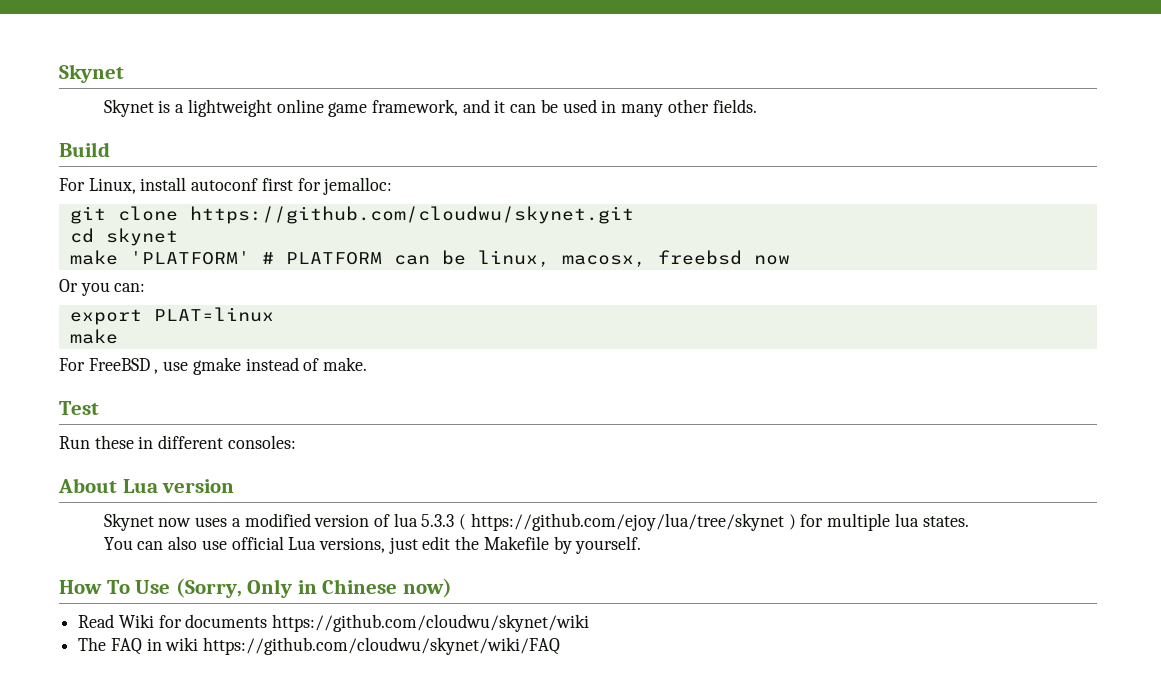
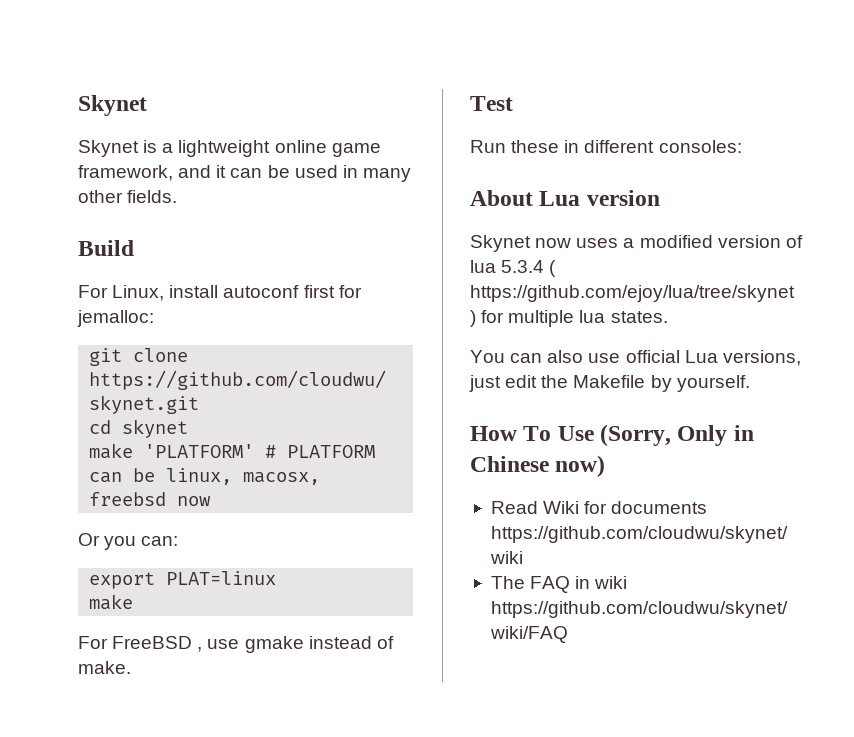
[421,514,455,527] 5.3.3 -> [501,260,545,273] 5.3.4

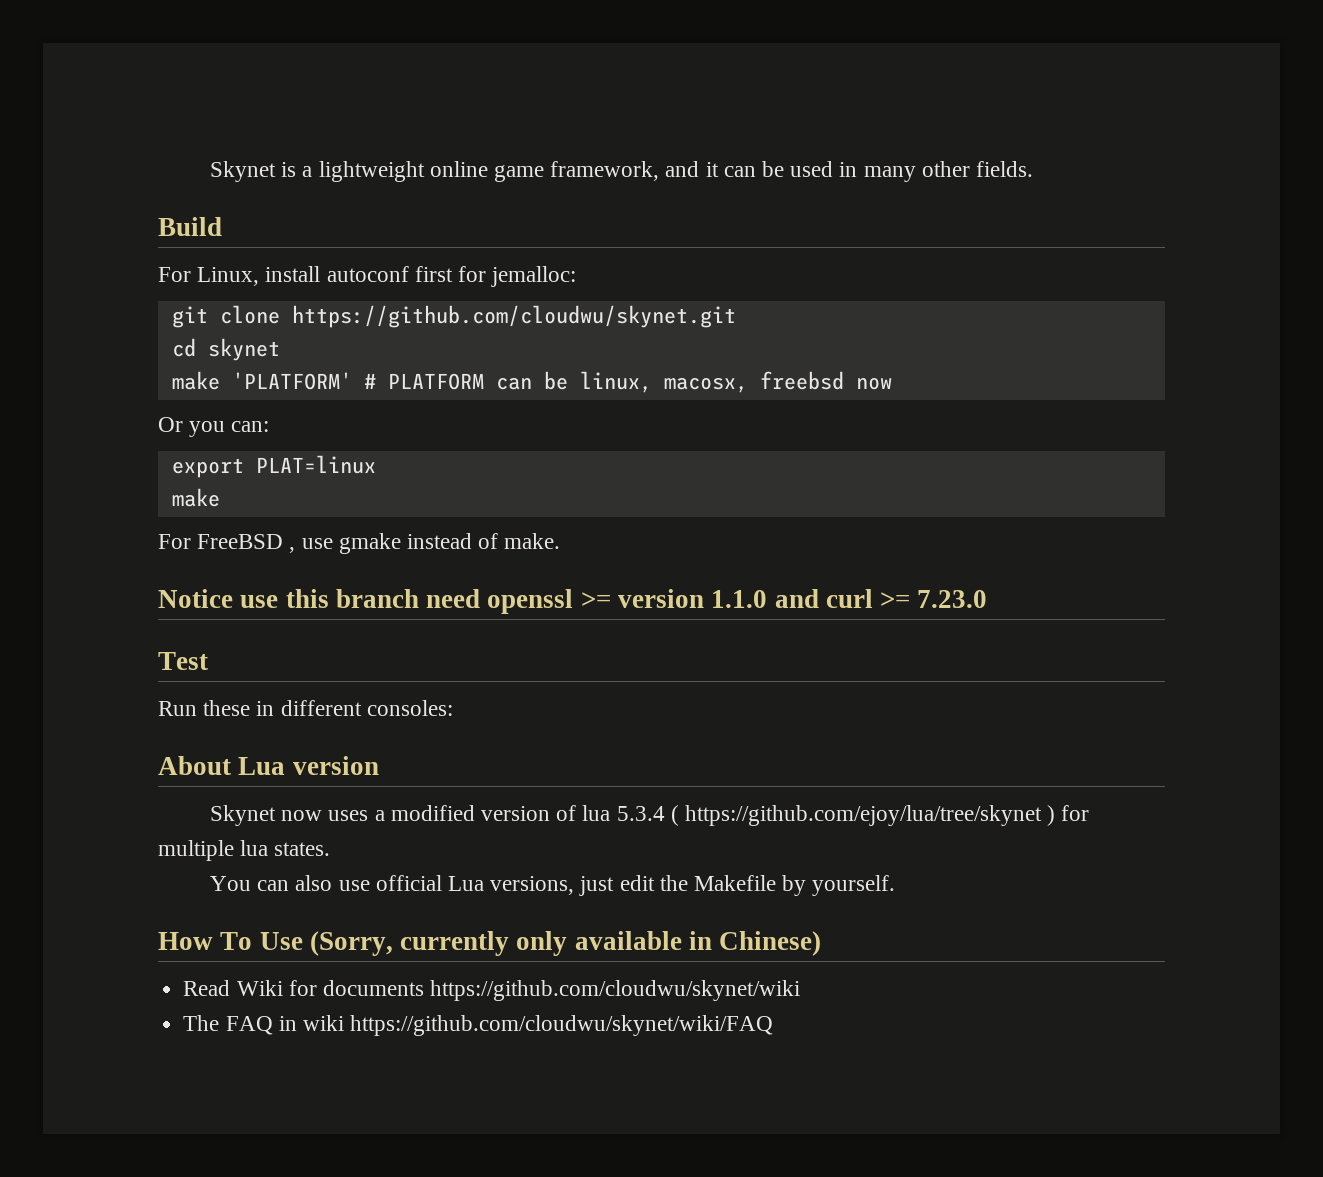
[78,95,147,116] [78,140,139,157] Skynet // Skynet -> [209,161,276,182] Skynet
(131, 667) none -> [158,589,988,614] // Notice use this branch need openssl >= version 1.1.0 and curl >= 7.23.0
[677,425,754,446] [470,455,606,477] Only in Chinese now) -> [400,931,822,956] currently only available in Chinese)

